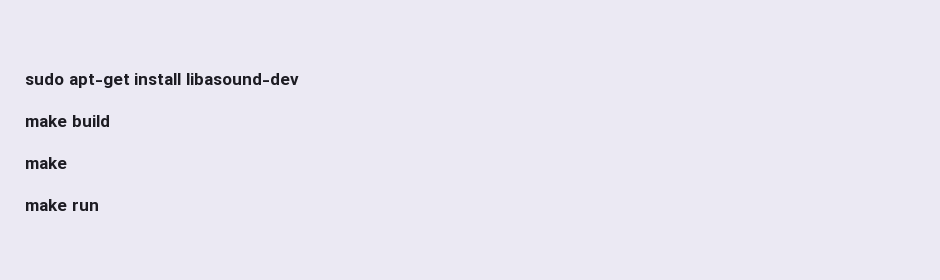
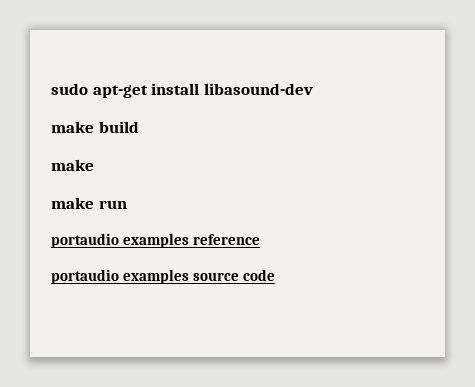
(99, 206) none -> [51,233,260,248] [51,269,275,284] // portaudio examples reference // portaudio examples source code

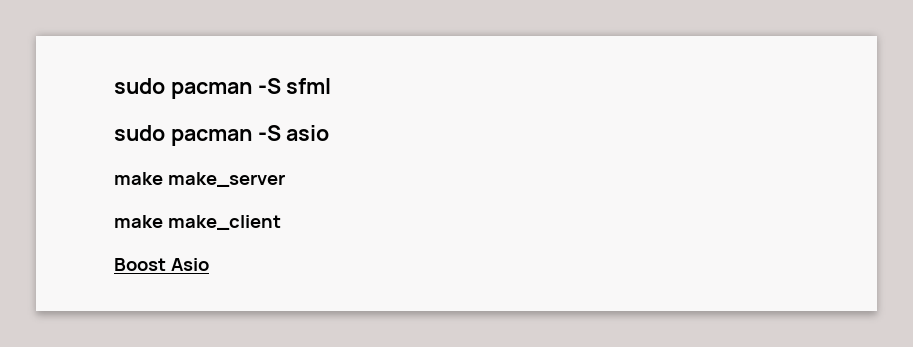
[51,83,313,98] [51,121,139,133] [51,159,94,171] [51,197,127,209] [51,233,260,248] [51,269,275,284] sudo apt-get install libasound-dev // make build // make // make run // portaudio examples reference // portaudio examples source code -> [114,78,332,99] [114,125,330,146] [114,172,285,187] [114,215,281,230] [114,258,209,271] sudo pacman -S sfml // sudo pacman -S asio // make make_server // make make_client // Boost Asio

